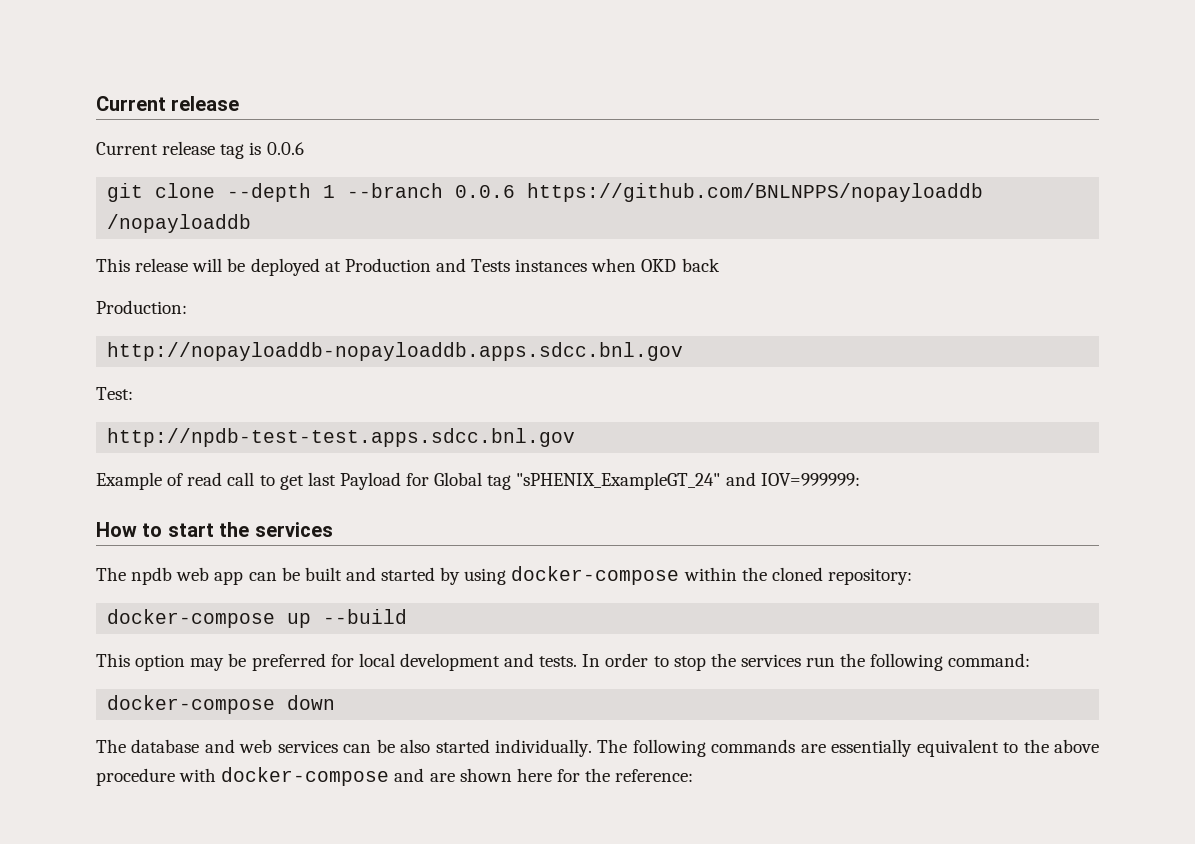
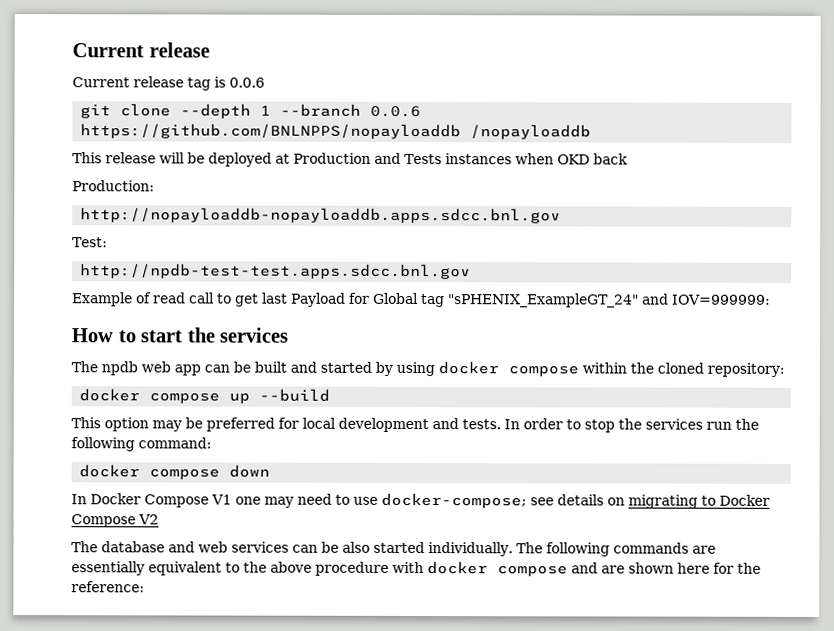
[511,566,680,585] docker-compose -> [438,361,579,377] docker compose
[107,609,276,628] docker-compose -> [79,388,221,404] docker compose
[107,695,276,714] docker-compose -> [79,464,221,480] docker compose
(336, 702) none -> [71,492,770,509] [71,514,159,528] // In Docker Compose V1 one may need to use docker-compose; see details on migrating to Docker Compose V2
[221,767,390,786] docker-compose -> [427,561,568,577] docker compose

